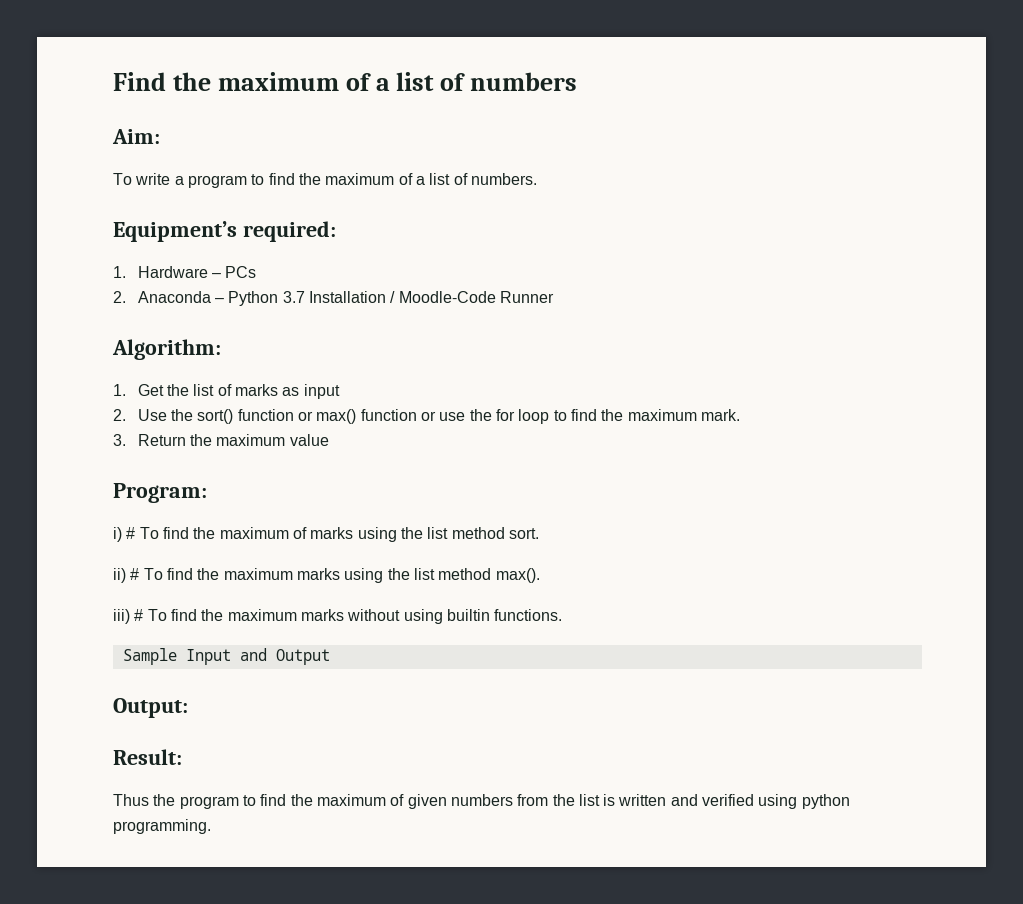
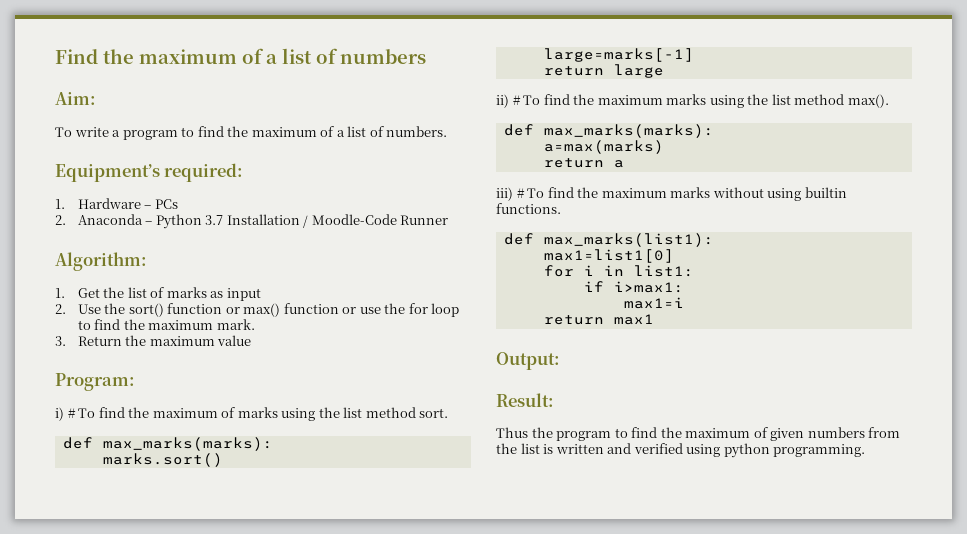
(539, 533) none -> [62,437,273,451] [102,453,223,467] [543,48,694,62] [543,64,664,78] // def max_marks(marks): // marks.sort() // large=marks[-1] // return large
(540, 575) none -> [503,124,714,138] [543,140,664,154] [543,158,624,168] // def max_marks(marks): // a=max(marks) // return a
[122,648,330,665] Sample Input and Output -> [503,233,714,247] [543,249,674,263] [543,265,694,277] [583,281,684,293] [623,297,684,309] [543,314,654,325] def max_marks(list1): // max1=list1[0] // for i in list1: // if i>max1: // max1=i // return max1

